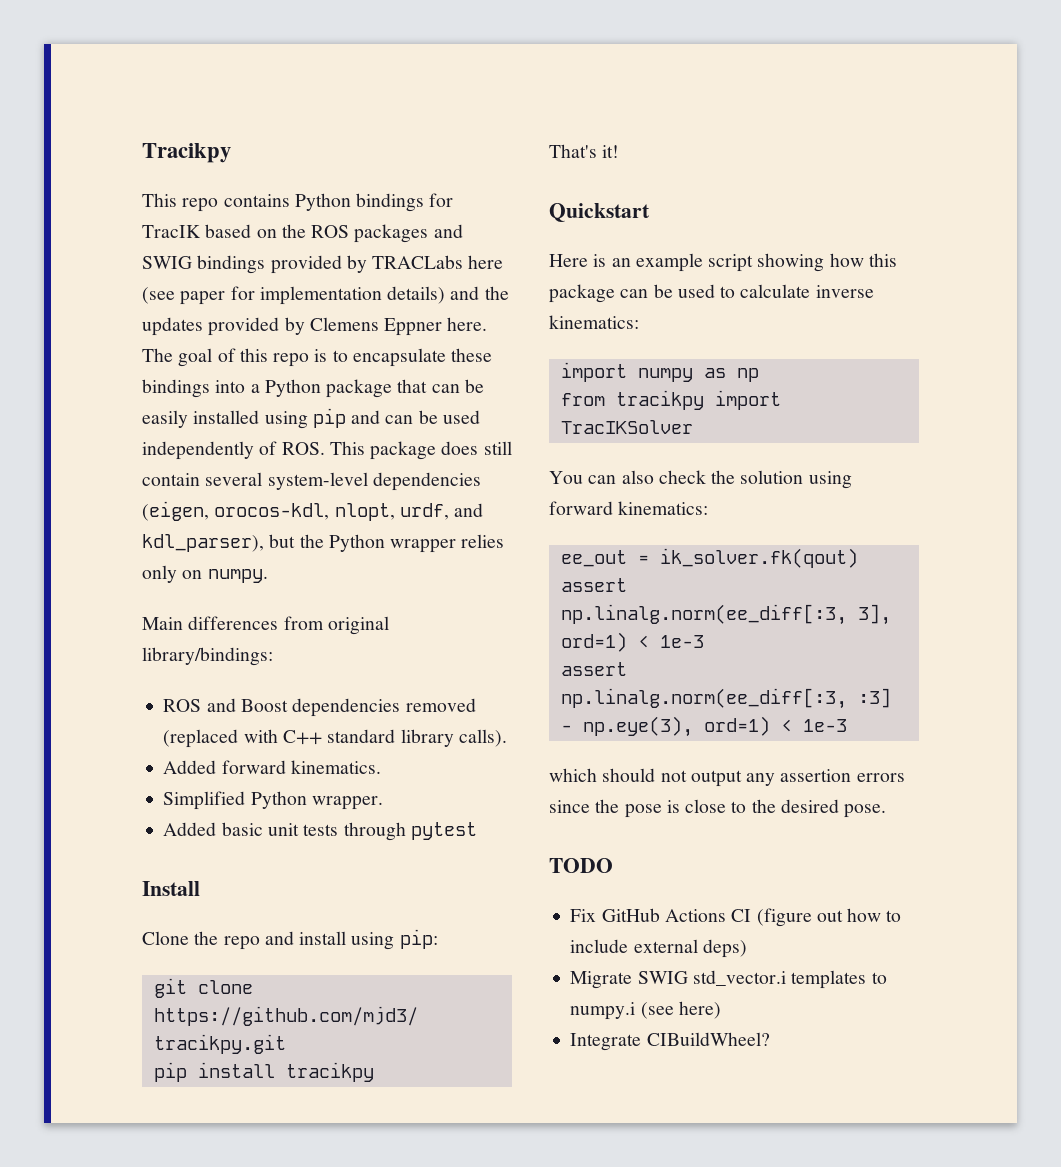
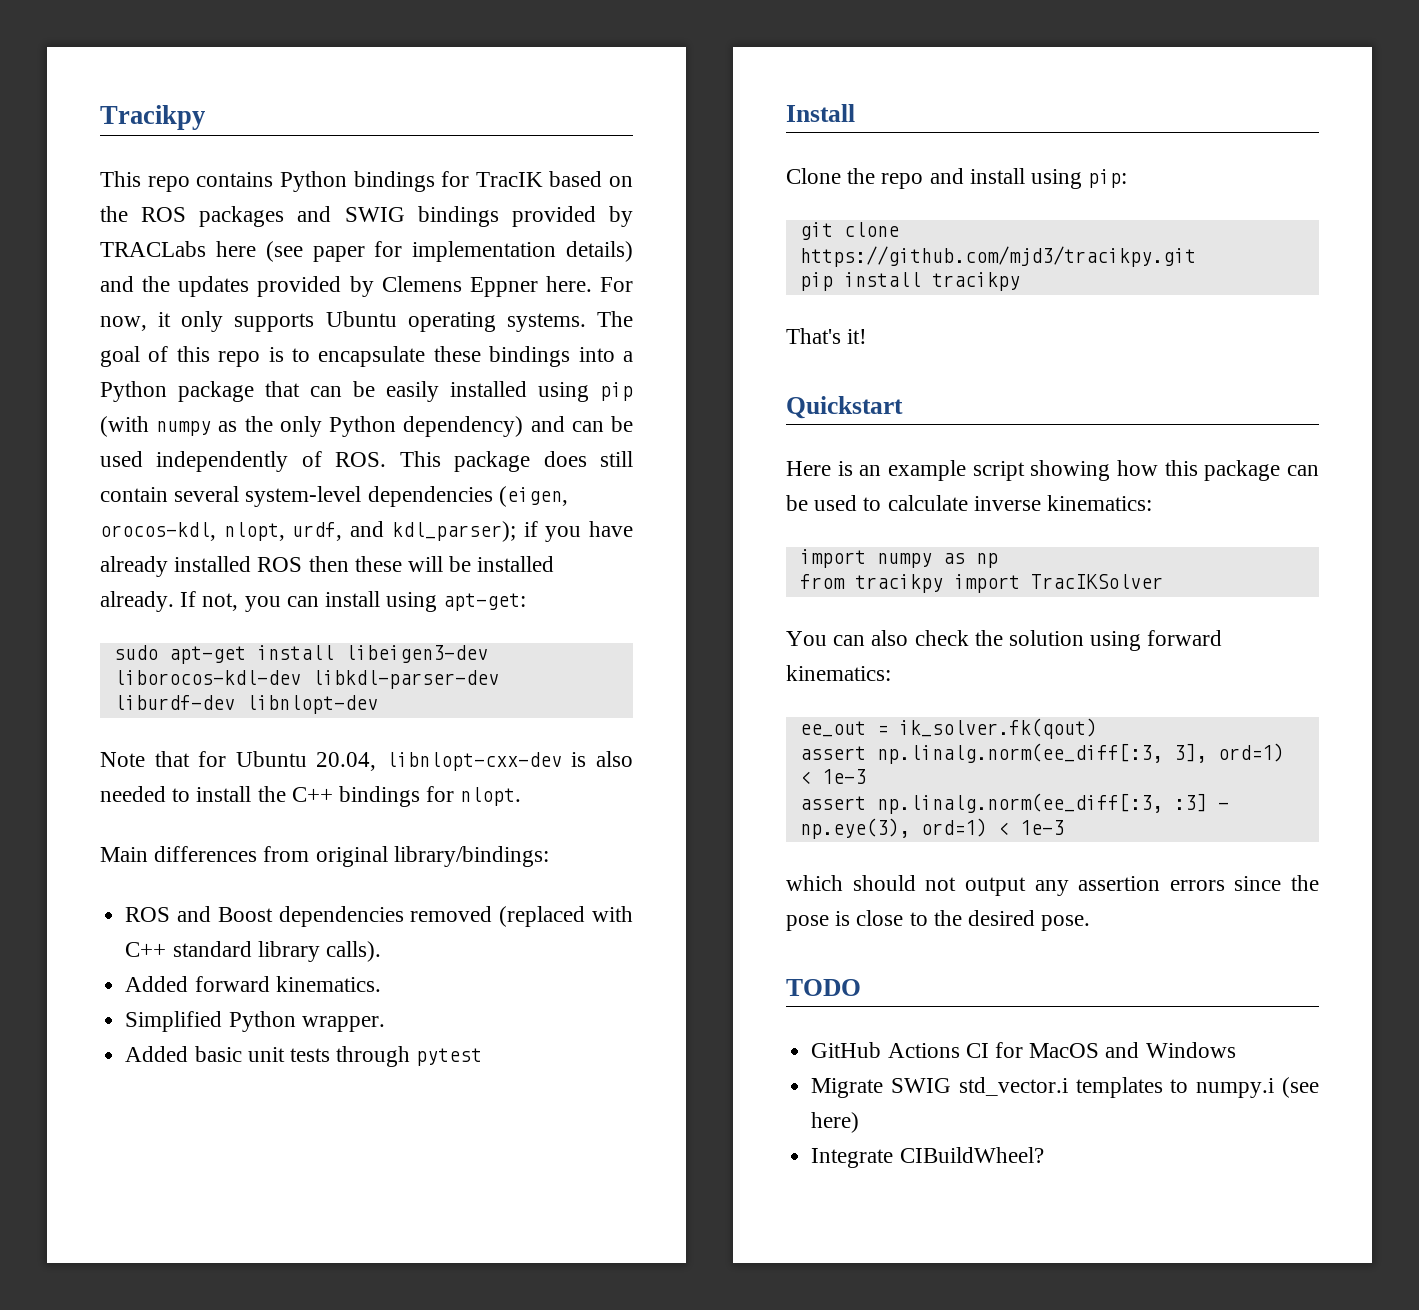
(488, 324) none -> [600,277,633,292] [100,311,586,332] For now, it only supports Ubuntu operating systems.
(346, 418) none -> [100,416,524,437] (with numpy as the only Python dependency)
[142,534,505,553] [142,565,268,583] kdl_parser), but the Python wrapper relies only on numpy. -> [391,521,633,542] [100,556,555,577] [100,591,527,612] [113,645,488,664] [113,670,499,689] [113,695,378,714] [100,751,633,771] [100,786,522,807] kdl_parser); if you have already installed ROS then these will be installed already. If not, you can install using apt-get: // sudo apt-get install libeigen3-dev liborocos-kdl-dev libkdl-parser-dev liburdf-dev libnlopt-dev // Note that for Ubuntu 20.04, libnlopt-cxx-dev is also needed to install the C++ bindings for nlopt.
[570,909,597,922] Fix -> (861, 987) none
[756,908,902,927] [570,939,747,958] (figure out how to include external deps) -> [994,1042,1236,1058] for MacOS and Windows

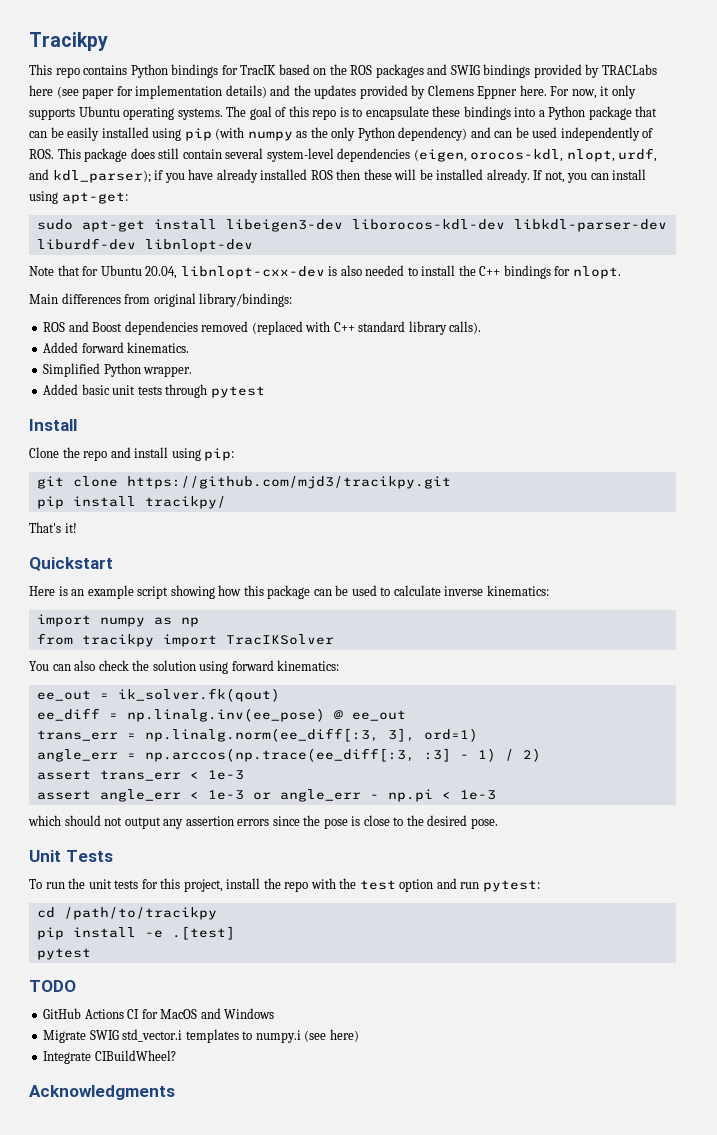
[931,272,1020,291] tracikpy -> [144,496,226,509] tracikpy/
[799,743,1284,764] [799,769,866,784] [799,793,1229,814] [799,818,987,839] assert np.linalg.norm(ee_diff[:3, 3], ord=1) < 1e-3 // assert np.linalg.norm(ee_diff[:3, :3] - np.eye(3), ord=1) -> [36,708,406,722] [36,728,478,742] [36,748,541,762] [36,770,244,781] [36,789,433,802] ee_diff = np.linalg.inv(ee_pose) @ ee_out // trans_err = np.linalg.norm(ee_diff[:3, 3], ord=1) // angle_err = np.arccos(np.trace(ee_diff[:3, :3] - 1) / 2) // assert trans_err < 1e-3 // assert angle_err < 1e-3 or angle_err - np.pi
(1091, 923) none -> [29,850,113,862] [29,878,540,892] [36,907,217,920] [36,926,235,940] [36,948,91,960] // Unit Tests // To run the unit tests for this project, install the repo with the test option and run pytest: // cd /path/to/tracikpy // pip install -e .[test] // pytest
(1044, 1155) none -> [29,1085,175,1100] // Acknowledgments

